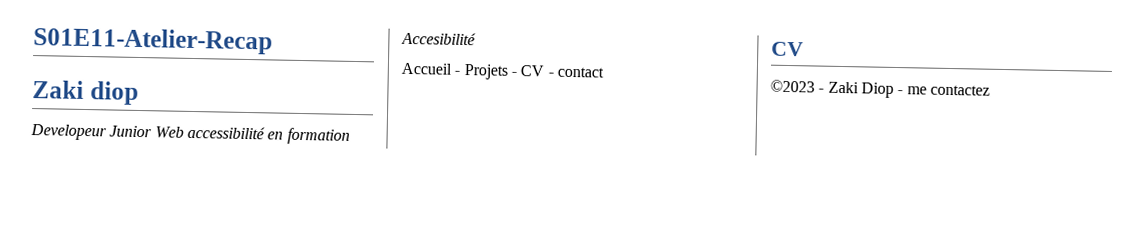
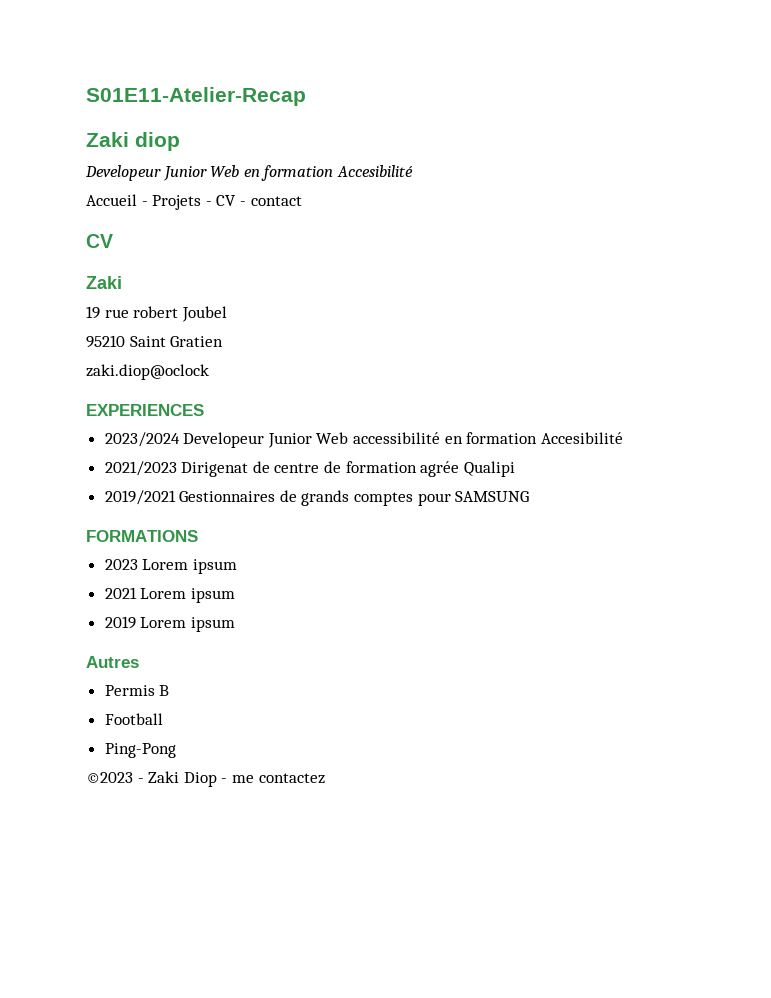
[186,125,265,140] accessibilité -> (240, 171) none
(804, 49) none -> [86,276,122,289] [86,306,227,322] [86,335,224,348] [86,364,209,380] [86,404,204,416] [104,432,623,448] [104,461,515,477] [104,490,530,506] [86,530,198,542] [104,559,237,574] [104,587,235,603] [104,616,235,632] [86,656,139,668] [104,685,170,696] [104,713,163,725] [104,743,176,758] // Zaki // 19 rue robert Joubel // 95210 Saint Gratien // zaki.diop@oclock // EXPERIENCES // 2023/2024 Developeur Junior Web accessibilité en formation Accesibilité // 2021/2023 Dirigenat de centre de formation agrée Qualipi // 2019/2021 Gestionnaires de grands comptes pour SAMSUNG // FORMATIONS // 2023 Lorem ipsum // 2021 Lorem ipsum // 2019 Lorem ipsum // Autres // Permis B // Football // Ping-Pong

